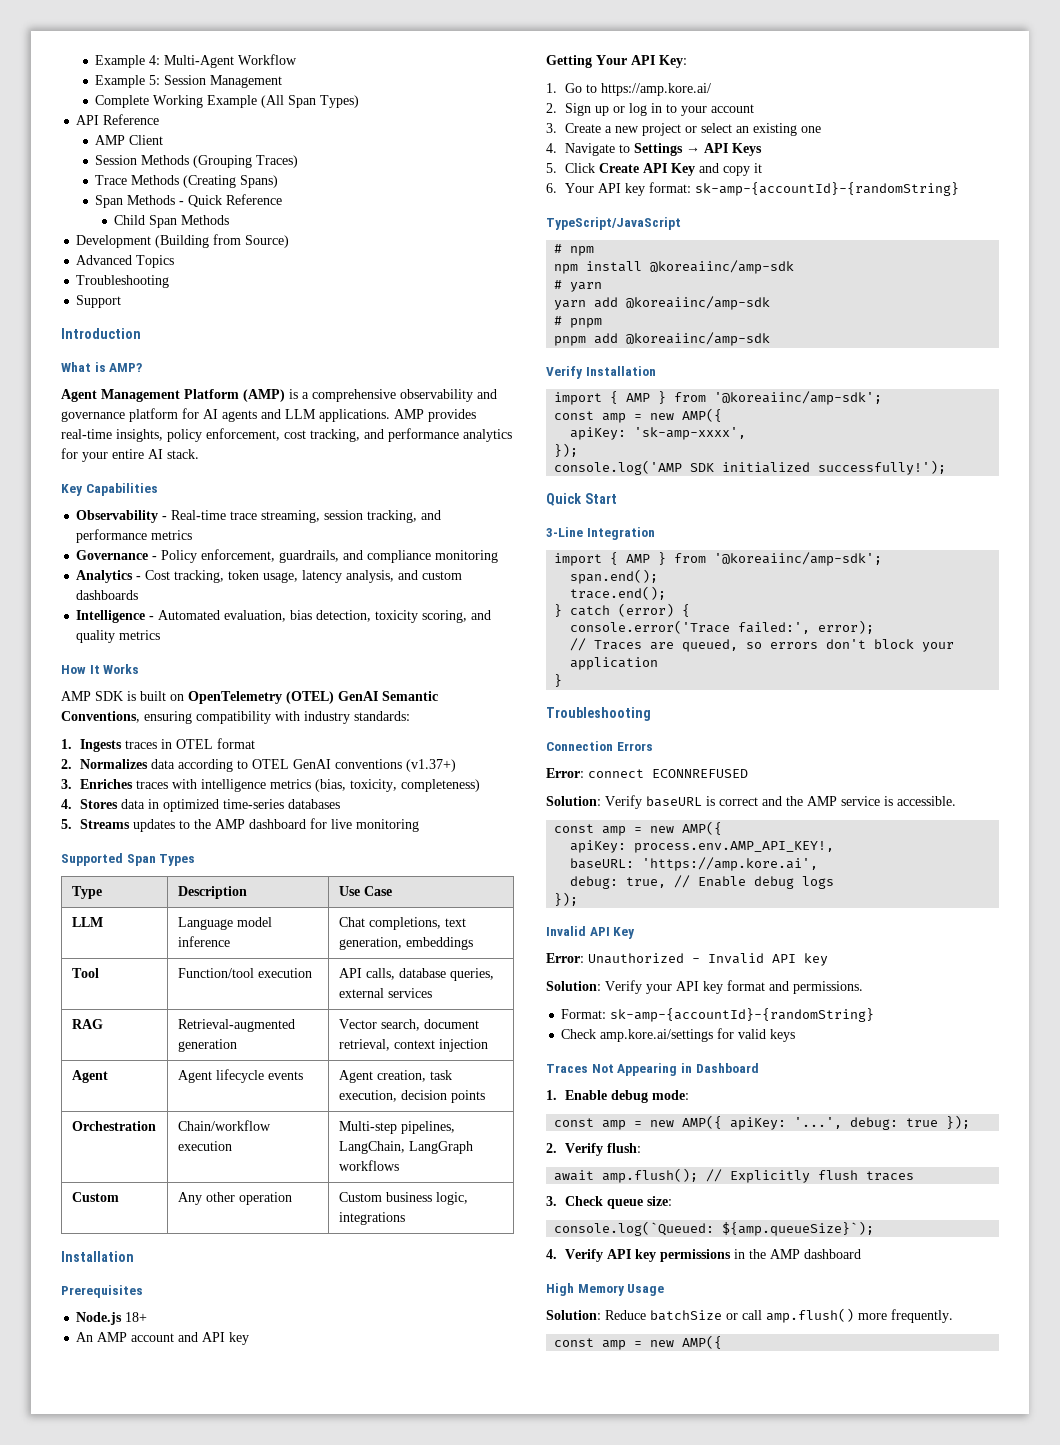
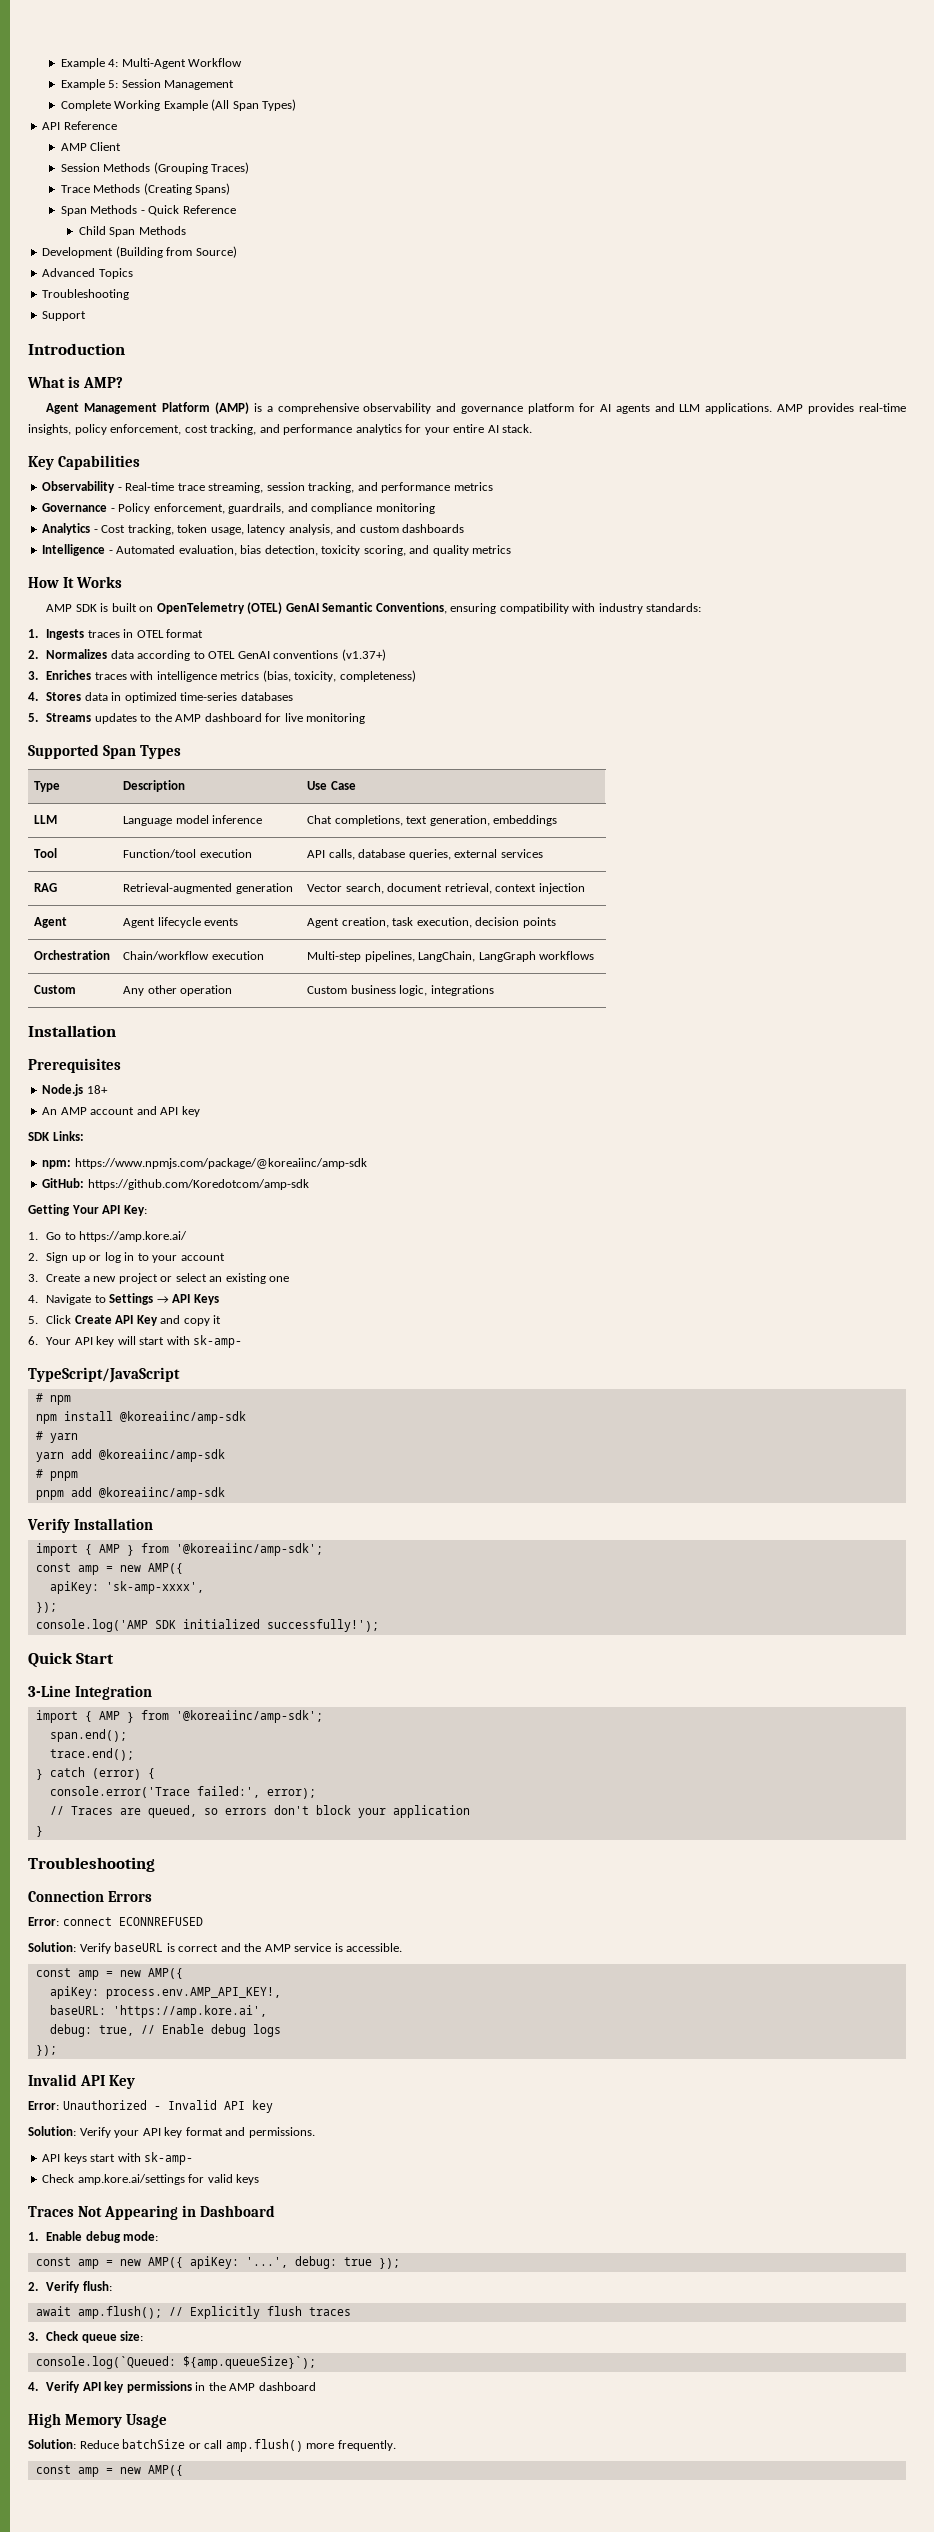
(250, 1338) none -> [28,1131,84,1141] [42,1158,367,1169] [42,1178,309,1190] // SDK Links: // npm: https://www.npmjs.com/package/@koreaiinc/amp-sdk // GitHub: https://github.com/Koredotcom/amp-sdk
[648,182,959,196] format: sk-amp-{accountId}-{randomString} -> [117,1335,243,1348] will start with sk-amp-
[561,1008,875,1022] Format: sk-amp-{accountId}-{randomString} -> [42,2152,194,2165] API keys start with sk-amp-

